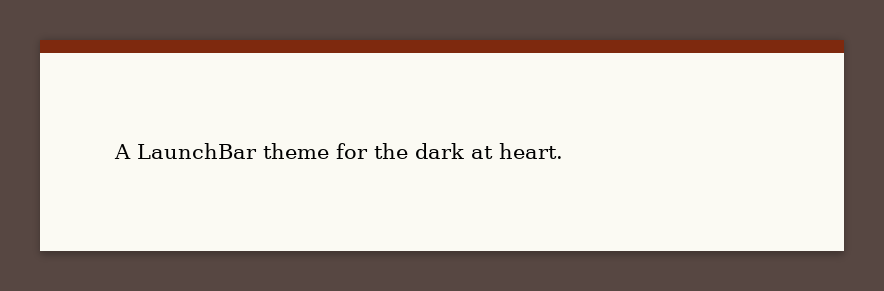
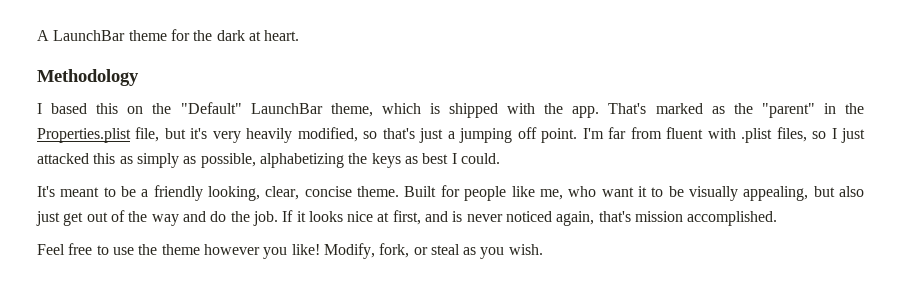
(563, 151) none -> [37,69,139,86] [37,102,865,118] [37,127,866,143] [37,153,500,168] [37,185,864,201] [36,210,778,226] [37,243,543,259] // Methodology // I based this on the "Default" LaunchBar theme, which is shipped with the app. That's marked as the "parent" in the Properties.plist file, but it's very heavily modified, so that's just a jumping off point. I'm far from fluent with .plist files, so I just attacked this as simply as possible, alphabetizing the keys as best I could. // It's meant to be a friendly looking, clear, concise theme. Built for people like me, who want it to be visually appealing, but also just get out of the way and do the job. If it looks nice at first, and is never noticed again, that's mission accomplished. // Feel free to use the theme however you like! Modify, fork, or steal as you wish.

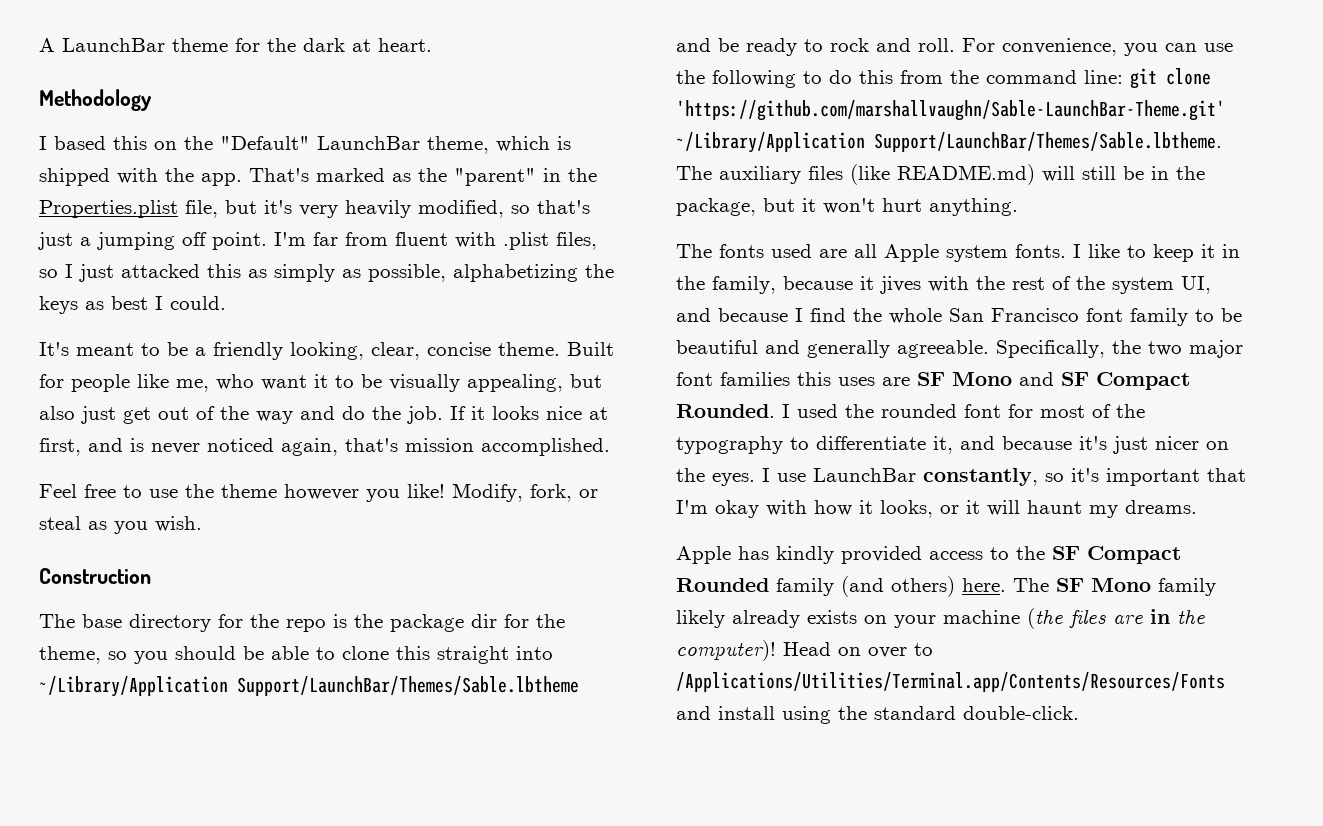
(543, 249) none -> [39,568,151,584] [39,614,565,632] [39,646,553,664] [39,676,579,697] [676,38,1233,56] [676,68,1211,89] [676,100,1225,121] [676,132,1222,153] [676,164,1205,185] [676,198,1018,216] [676,244,1240,262] [676,276,1211,294] [676,308,1242,326] [676,340,1243,358] [676,372,1190,390] [676,404,1145,418] [676,436,1229,454] [676,468,1246,486] [676,500,1197,518] [676,546,1181,564] [676,576,1216,597] [676,608,1205,629] [676,640,933,661] [676,672,1225,692] [676,706,1079,724] // Construction // The base directory for the repo is the package dir for the theme, so you should be able to clone this straight into ~/Library/Application Support/LaunchBar/Themes/Sable.lbtheme and be ready to rock and roll. For convenience, you can use the following to do this from the command line: git clone 'https://github.com/marshallvaughn/Sable-LaunchBar-Theme.git' ~/Library/Application Support/LaunchBar/Themes/Sable.lbtheme. The auxiliary files (like README.md) will still be in the package, but it won't hurt anything. // The fonts used are all Apple system fonts. I like to keep it in the family, because it jives with the rest of the system UI, and because I find the whole San Francisco font family to be beautiful and generally agreeable. Specifically, the two major font families this uses are SF Mono and SF Compact Rounded. I used the rounded font for most of the typography to differentiate it, and because it's just nicer on the eyes. I use LaunchBar constantly, so it's important that I'm okay with how it looks, or it will haunt my dreams. // Apple has kindly provided access to the SF Compact Rounded family (and others) here. The SF Mono family likely already exists on your machine (the files are in the computer)! Head on over to /Applications/Utilities/Terminal.app/Contents/Resources/Fonts and install using the standard double-click.

